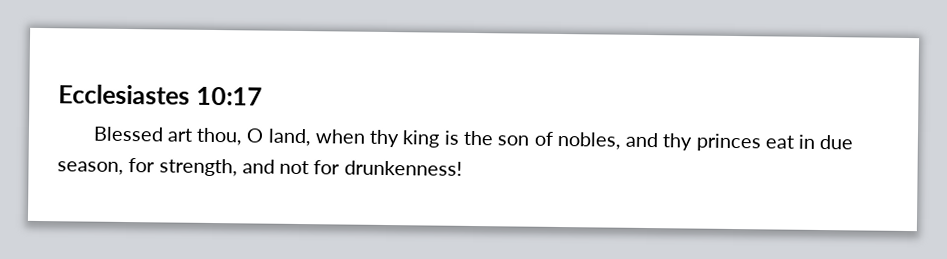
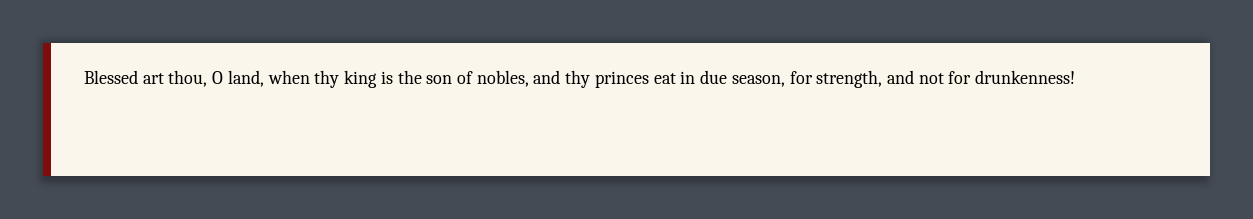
[58,84,263,106] Ecclesiastes 10:17 // -> (84, 77) none

